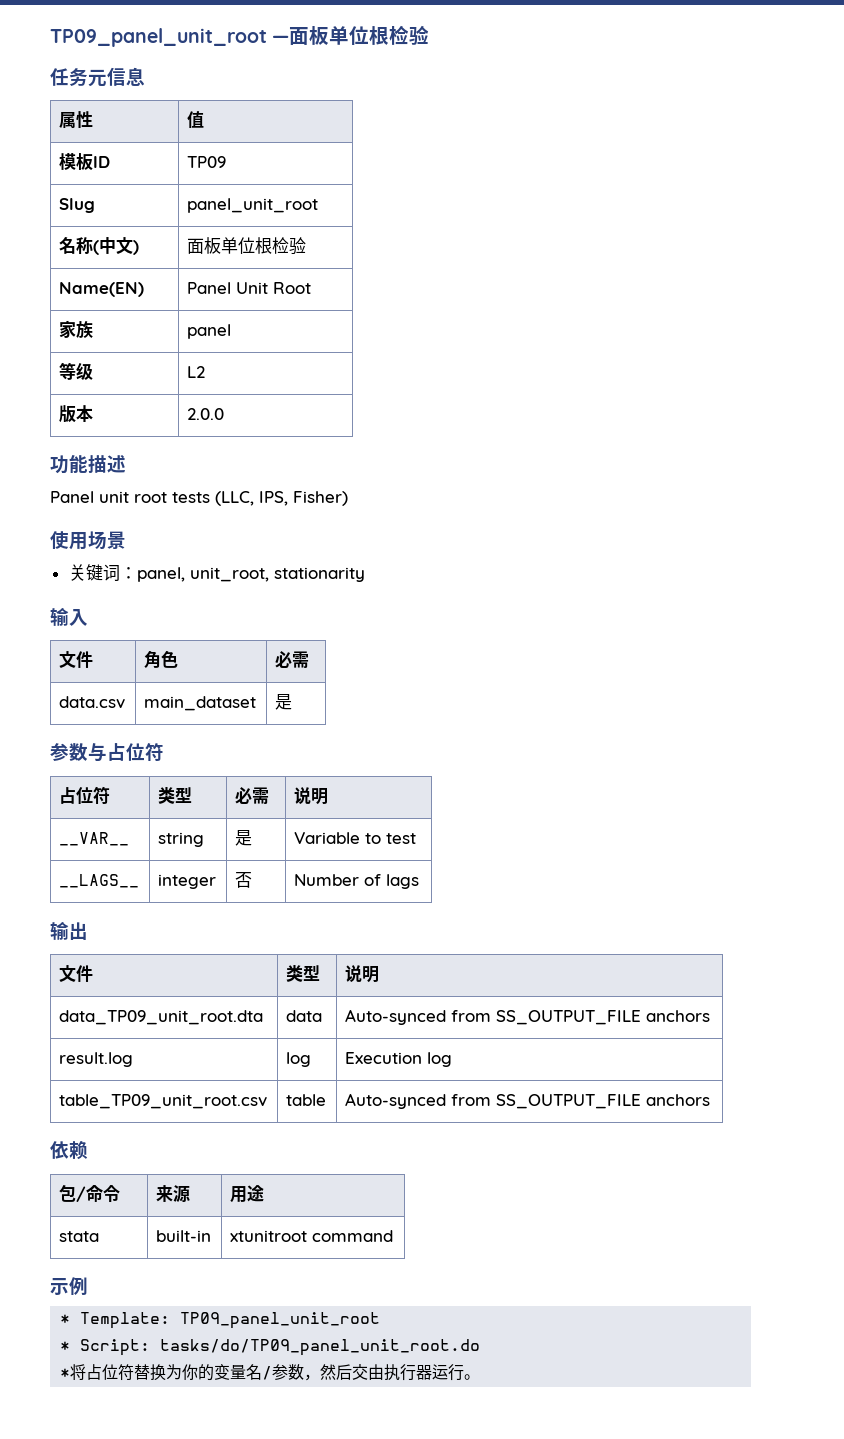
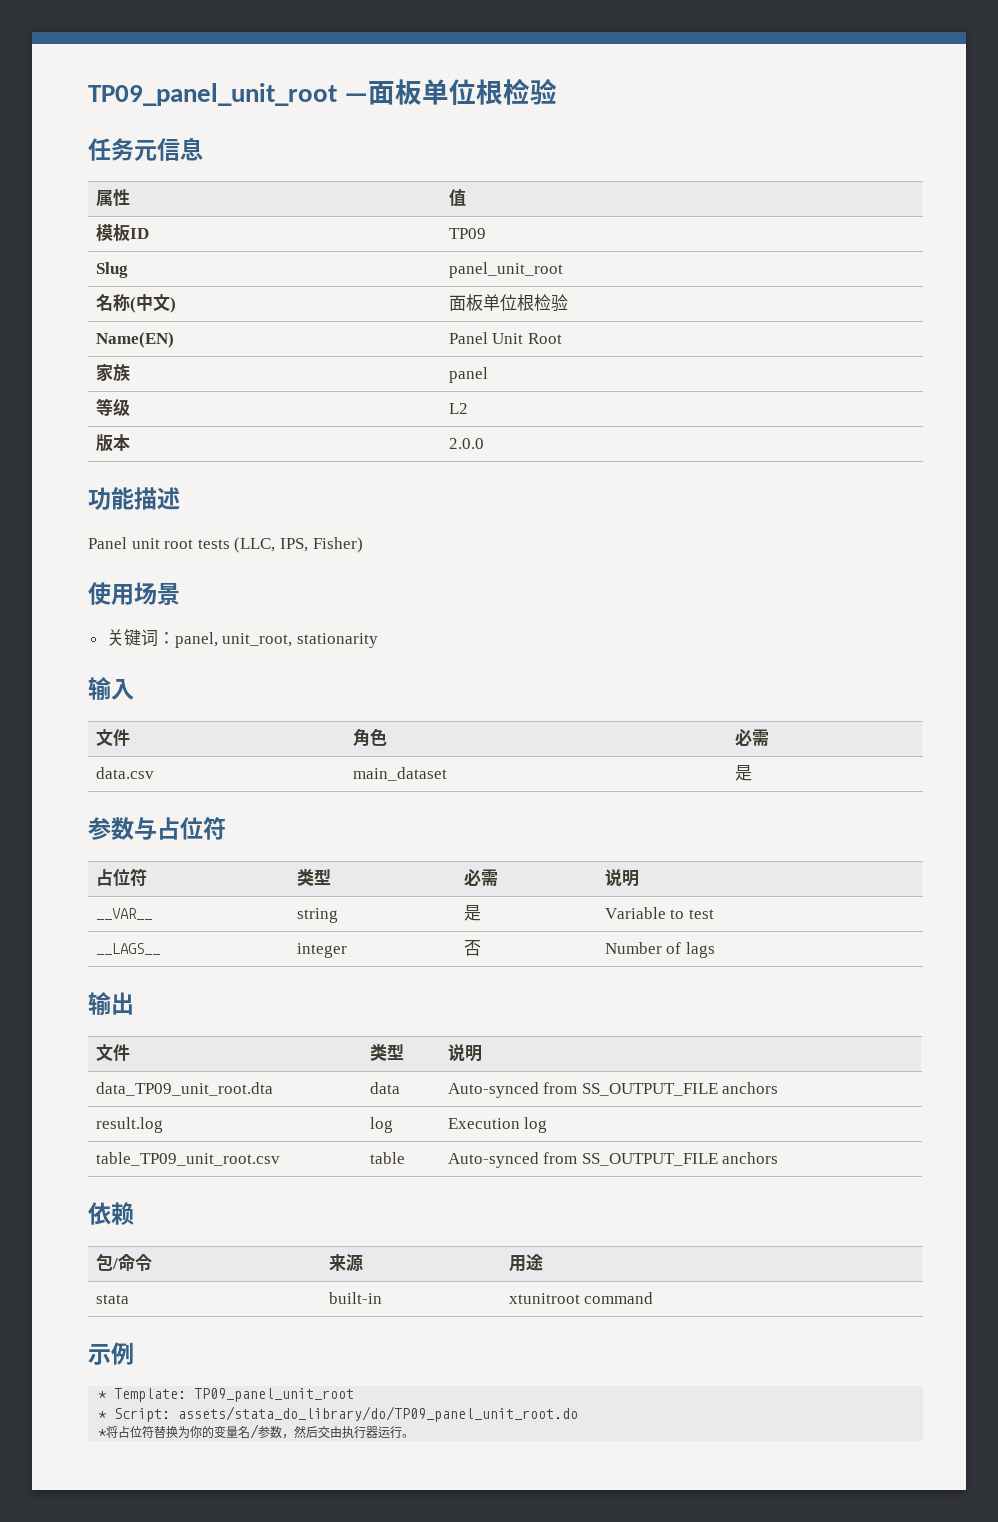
[160,1339,481,1356] tasks/do/TP09_panel_unit_root.do -> [178,1406,579,1422] assets/stata_do_library/do/TP09_panel_unit_root.do

